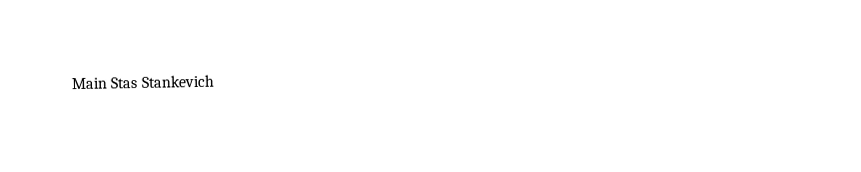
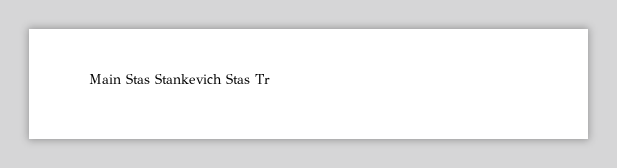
(214, 81) none -> [226,73,270,84] Stas Tr

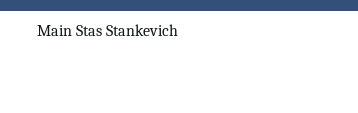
[226,73,270,84] Stas Tr -> (179, 30) none

